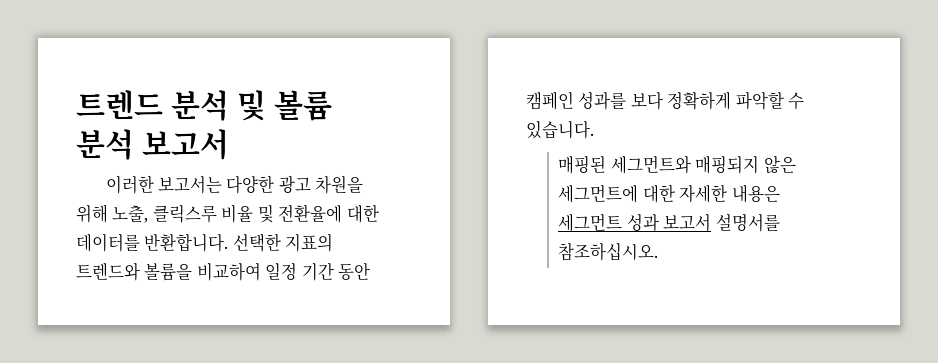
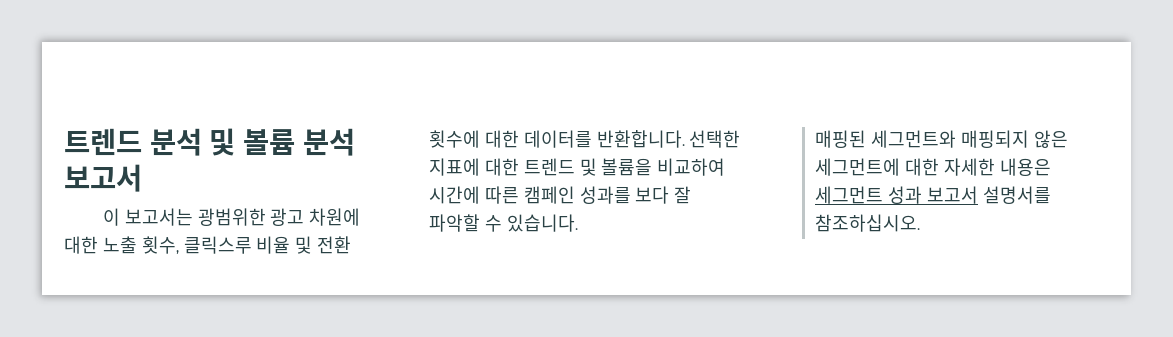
[105,175,364,194] [76,204,149,223] 이러한 보고서는 다양한 광고 차원을 위해 노출, -> [102,208,361,226] [64,236,179,254] 이 보고서는 광범위한 광고 차원에 대한 노출 횟수,
[278,204,343,223] 전환율에 -> [317,236,352,254] [429,130,480,148] 전환 횟수에
[285,233,334,252] [76,262,371,281] 지표의 트렌드와 볼륨을 비교하여 일정 기간 동안 -> [429,158,726,176] [429,186,519,204] 지표에 대한 트렌드 및 볼륨을 비교하여 시간에 따른
[667,91,732,110] 정확하게 -> [674,186,692,204] 잘

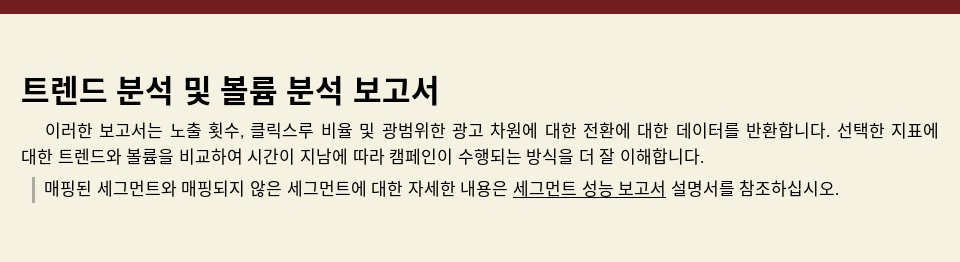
[102,208,361,226] [64,236,98,254] 이 보고서는 광범위한 광고 차원에 대한 -> [44,122,164,139] 이러한 보고서는
[317,236,352,254] [429,130,480,148] 전환 횟수에 -> [381,122,632,139] 광범위한 광고 차원에 대한 전환에
[523,158,726,176] [429,186,692,204] [429,214,578,232] 트렌드 및 볼륨을 비교하여 시간에 따른 캠페인 성과를 보다 잘 파악할 수 있습니다. -> [57,148,705,165] 트렌드와 볼륨을 비교하여 시간이 지남에 따라 캠페인이 수행되는 방식을 더 잘 이해합니다.
[887,186,922,204] 성과 -> [581,180,614,197] 성능

